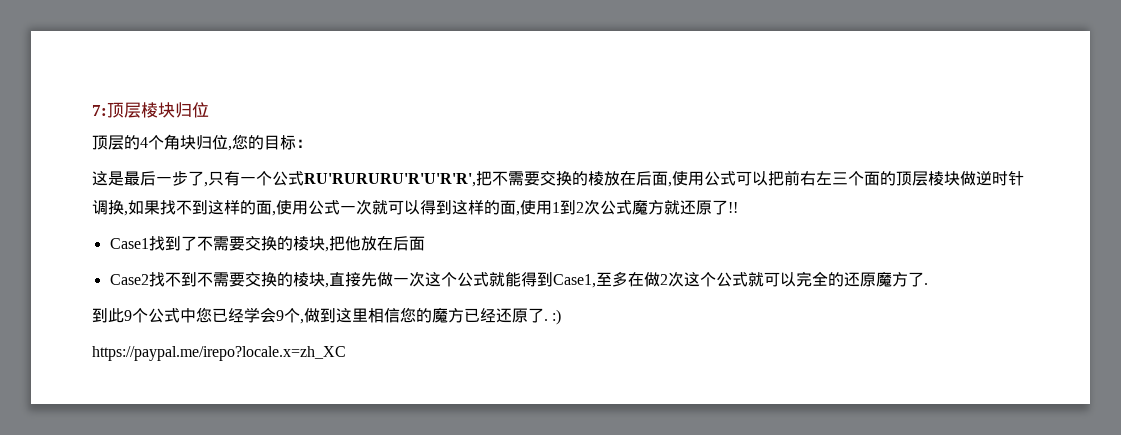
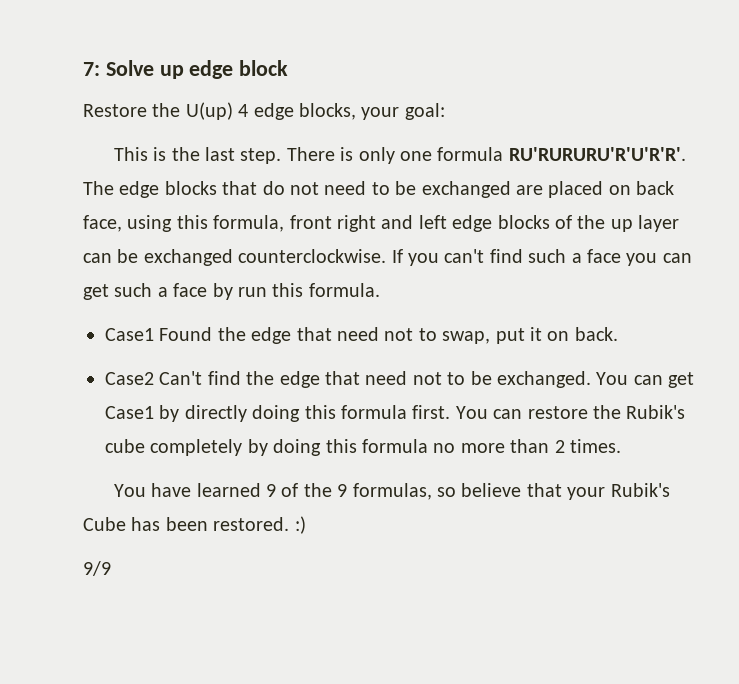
[107,102,209,118] [92,134,312,151] [92,170,1024,187] [92,199,738,216] [109,236,425,252] [109,271,928,288] [92,307,548,324] 顶层棱块归位 // 顶层的4个角块归位,您的目标： // 这是最后一步了,只有一个公式RU'RURURU'R'U'R'R',把不需要交换的棱放在后面,使用公式可以把前右左三个面的顶层棱块做逆时针调换,如果找不到这样的面,使用公式一次就可以得到这样的面,使用1到2次公式魔方就还原了!! // Case1找到了不需要交换的棱块,把他放在后面 // Case2找不到不需要交换的棱块,直接先做一次这个公式就能得到Case1,至多在做2次这个公式就可以完全的还原魔方了. // 到此9个公式中您已经学会9个,做到这里相信您的魔方已经还原了. -> [105,60,289,79] [83,102,445,120] [113,147,686,164] [83,181,675,198] [83,215,680,232] [83,249,692,266] [83,283,380,300] [105,327,618,344] [105,371,695,388] [105,405,686,422] [105,439,621,456] [113,483,670,500] [83,517,290,531] Solve up edge block // Restore the U(up) 4 edge blocks, your goal: // This is the last step. There is only one formula RU'RURURU'R'U'R'R'. The edge blocks that do not need to be exchanged are placed on back face, using this formula, front right and left edge blocks of the up layer can be exchanged counterclockwise. If you can't find such a face you can get such a face by run this formula. // Case1 Found the edge that need not to swap, put it on back. // Case2 Can't find the edge that need not to be exchanged. You can get Case1 by directly doing this formula first. You can restore the Rubik's cube completely by doing this formula no more than 2 times. // You have learned 9 of the 9 formulas, so believe that your Rubik's Cube has been restored.
[92,346,346,361] https://paypal.me/irepo?locale.x=zh_XC -> [83,561,111,576] 9/9

